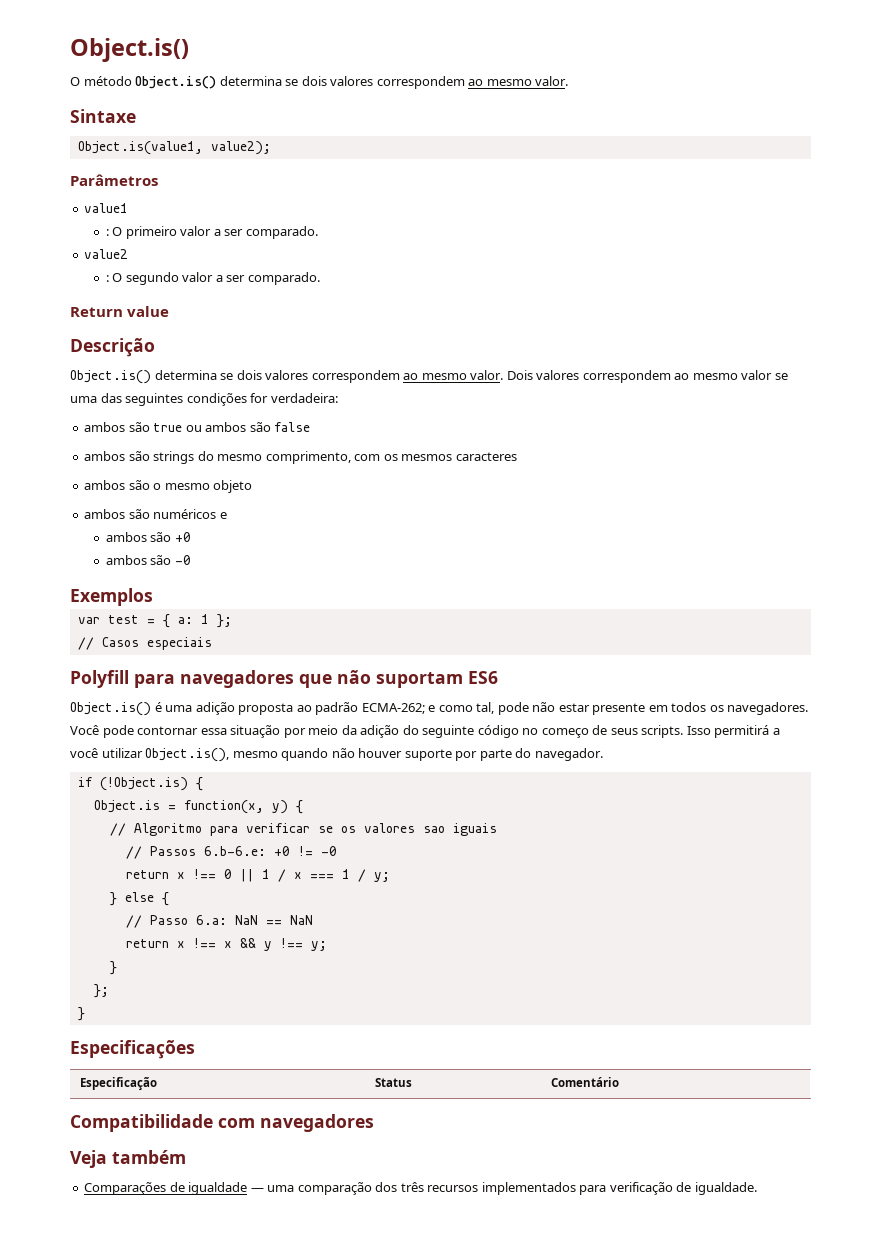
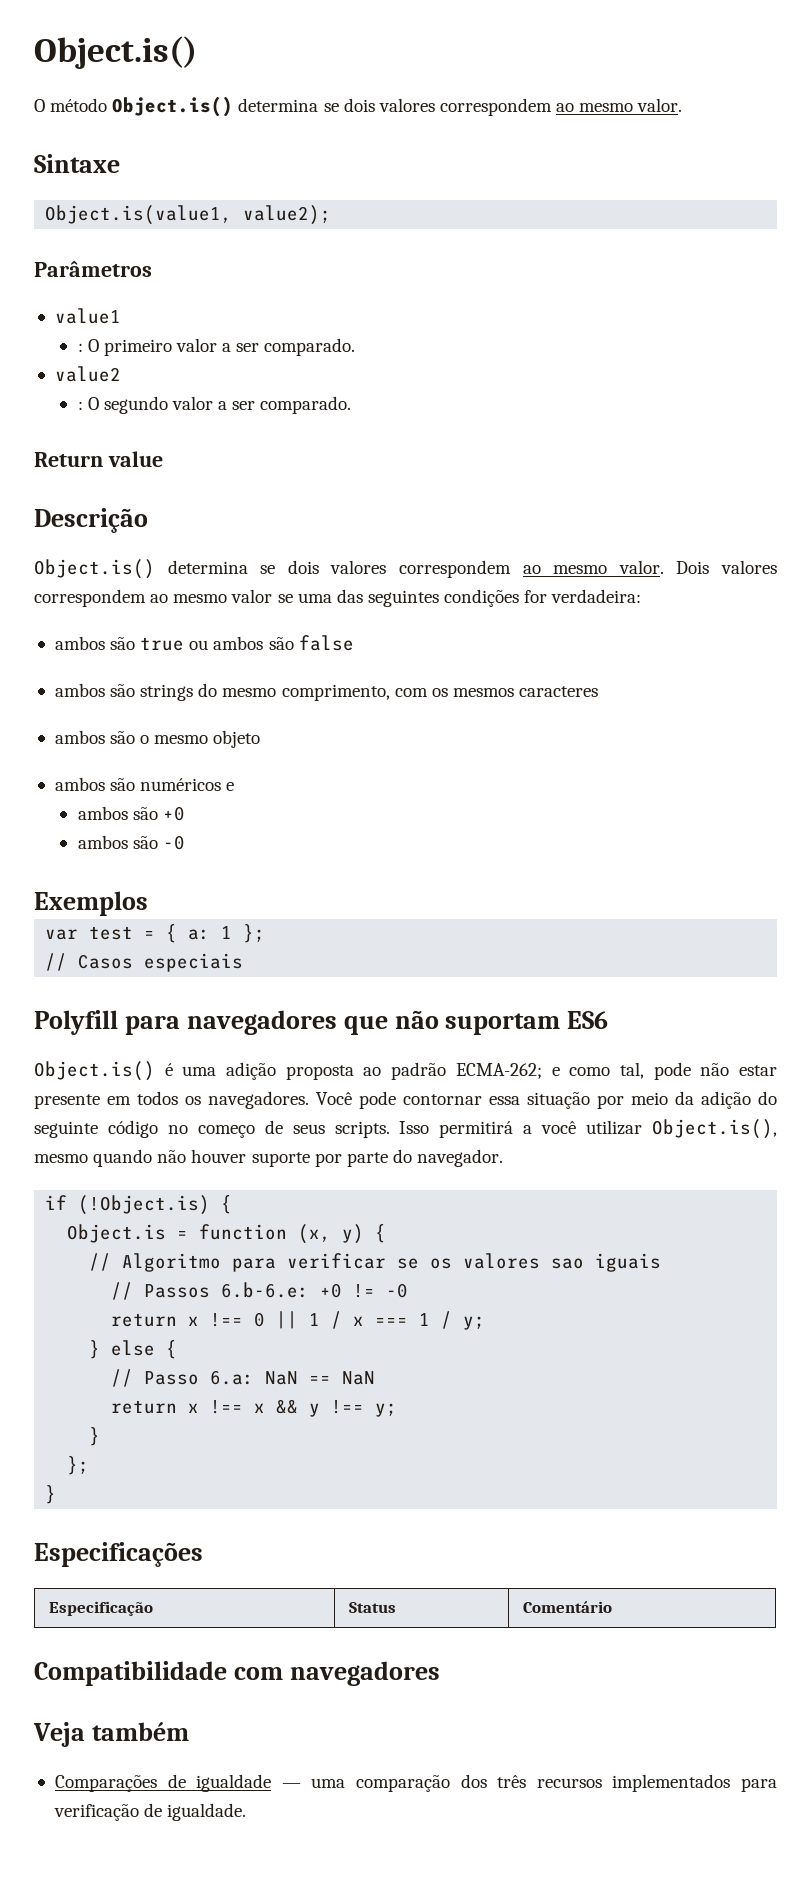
[183,800,264,814] function(x, -> [199,1224,332,1244] function (x,

